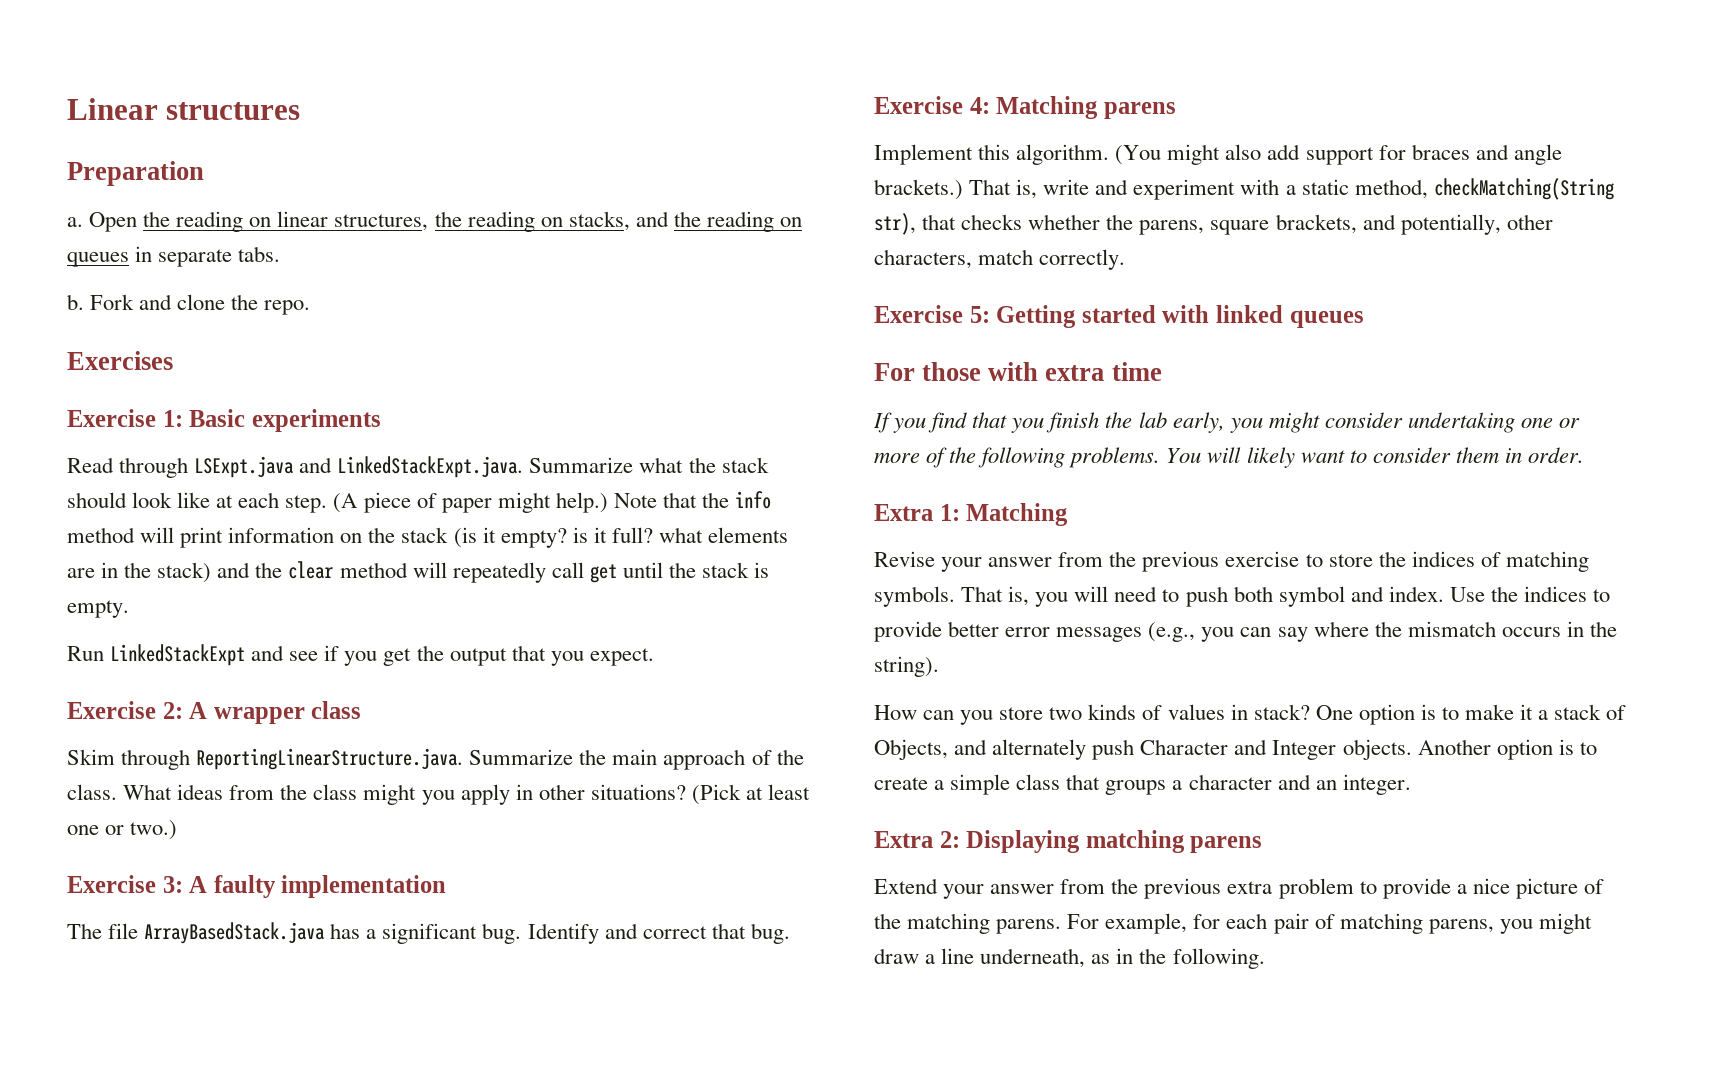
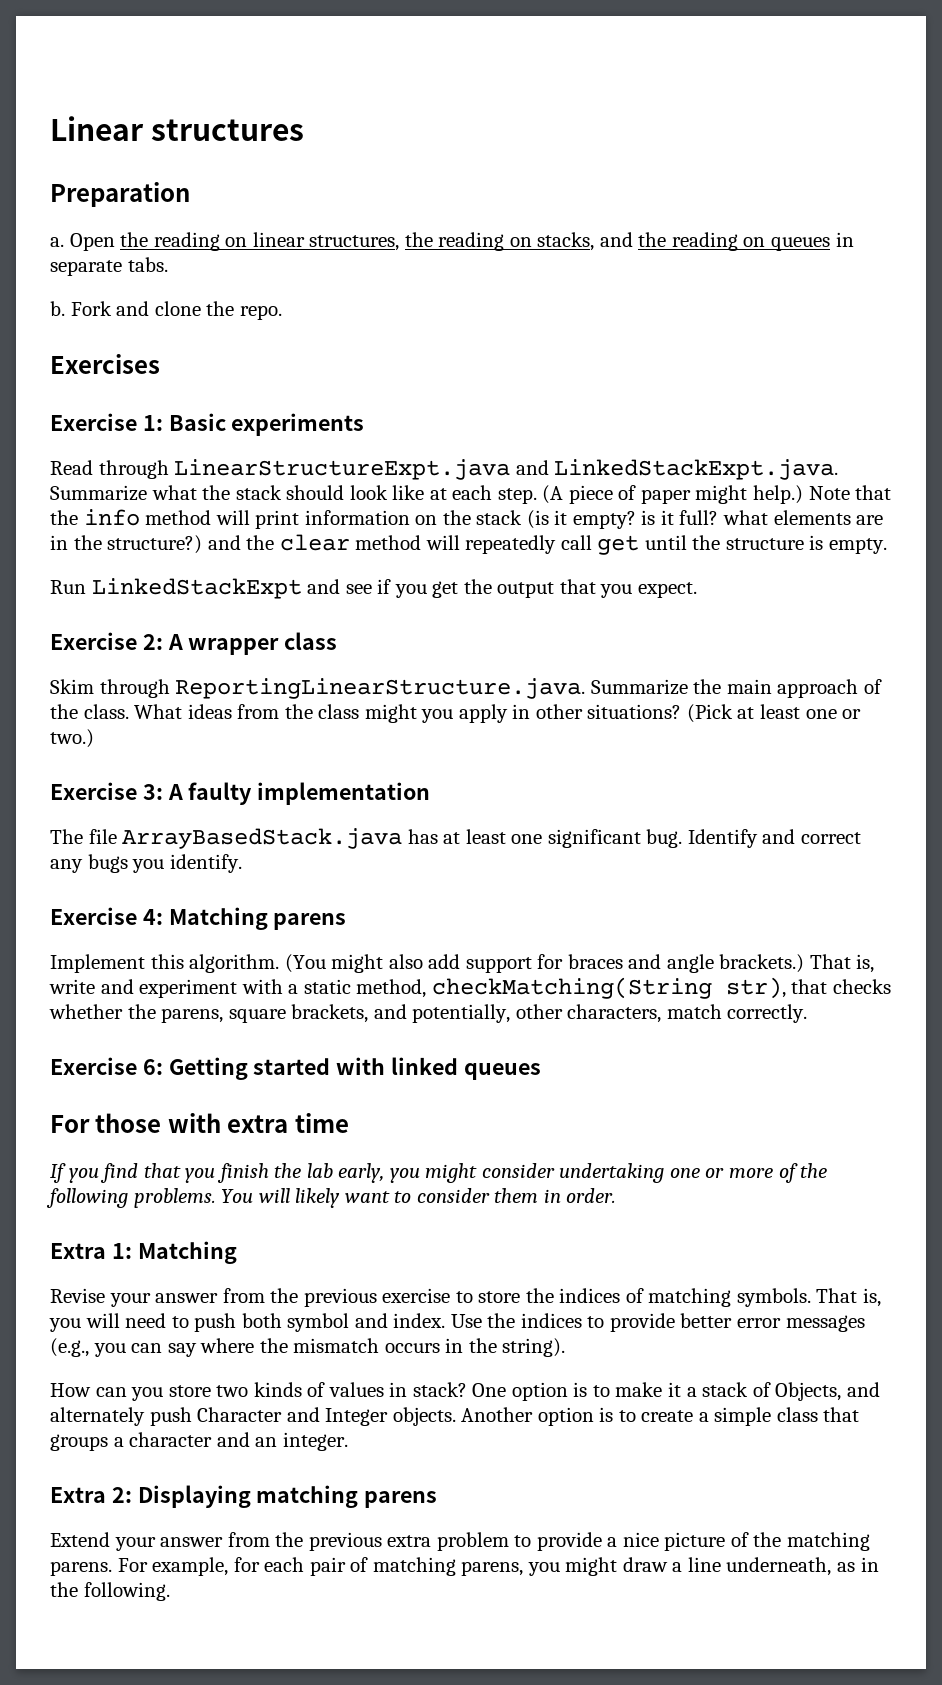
[194,456,295,478] LSExpt.java -> [174,459,511,480] LinearStructureExpt.java
[157,562,212,583] stack) -> [107,535,203,554] structure?)
[702,562,750,578] stack -> [725,538,804,550] structure
[366,929,377,939] a -> [443,829,543,844] at least one
[711,923,790,944] that bug. -> [50,854,242,873] any bugs you identify.
[969,306,990,323] 5: -> [142,1059,163,1075] 6:

